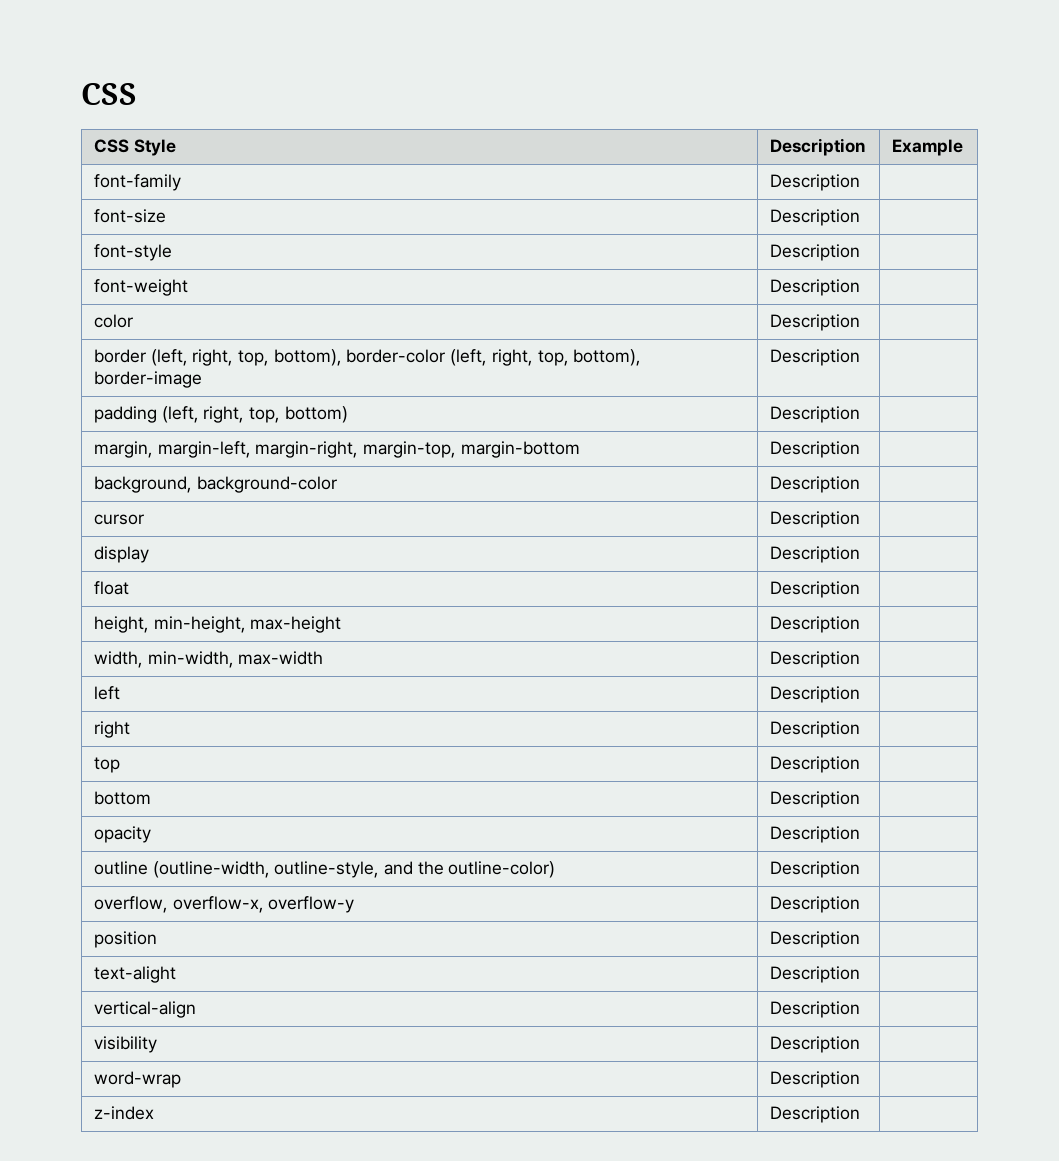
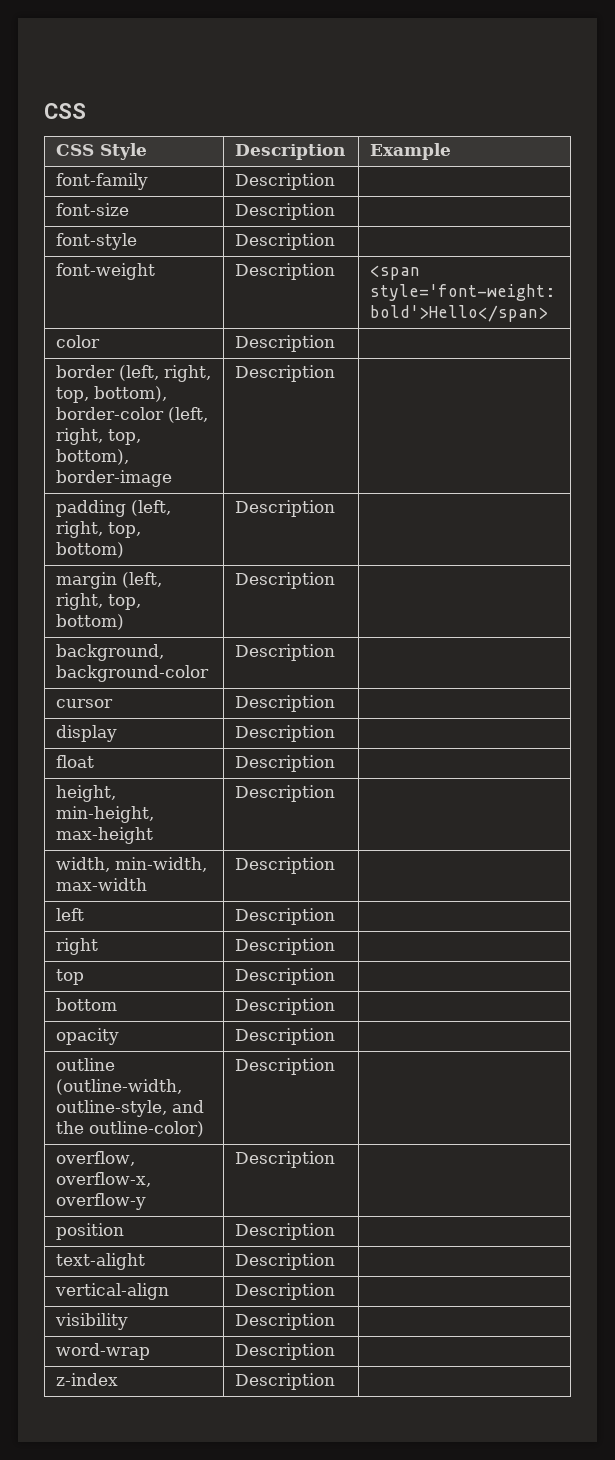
(860, 287) none -> [370,265,421,280] [370,284,556,301] [370,305,549,322] <span style='font-weight: bold'>Hello</span>
[93,441,580,458] margin, margin-left, margin-right, margin-top, margin-bottom -> [56,572,163,589] [56,593,142,610] [56,614,125,630] margin (left, right, top, bottom)

